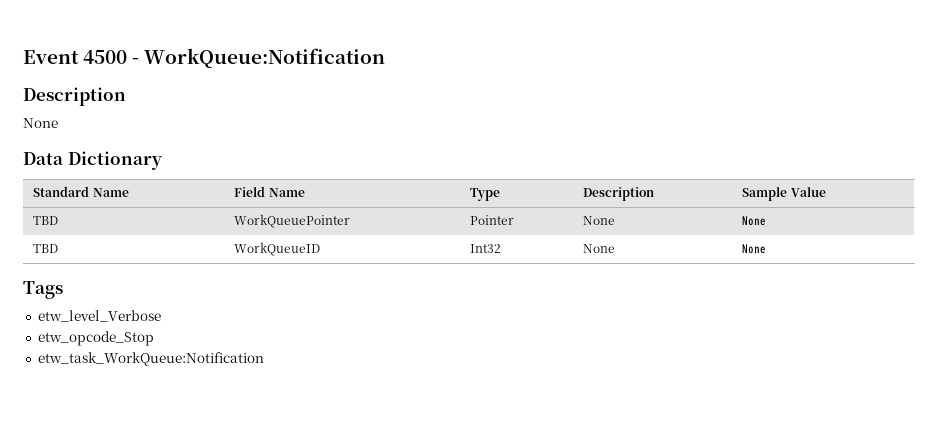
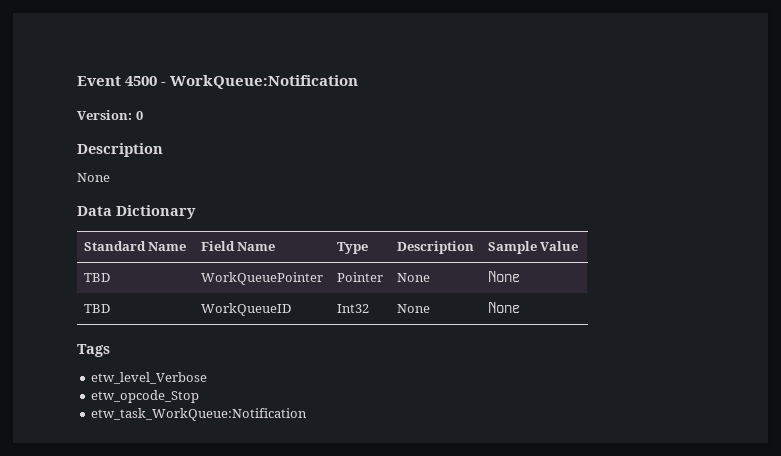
(386, 58) none -> [77,110,143,120] // Version: 0

